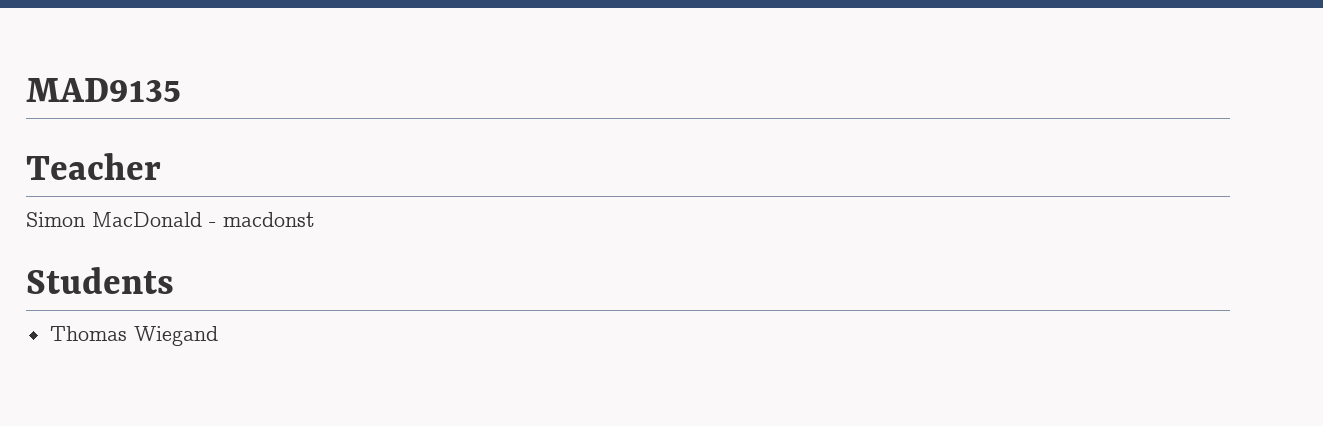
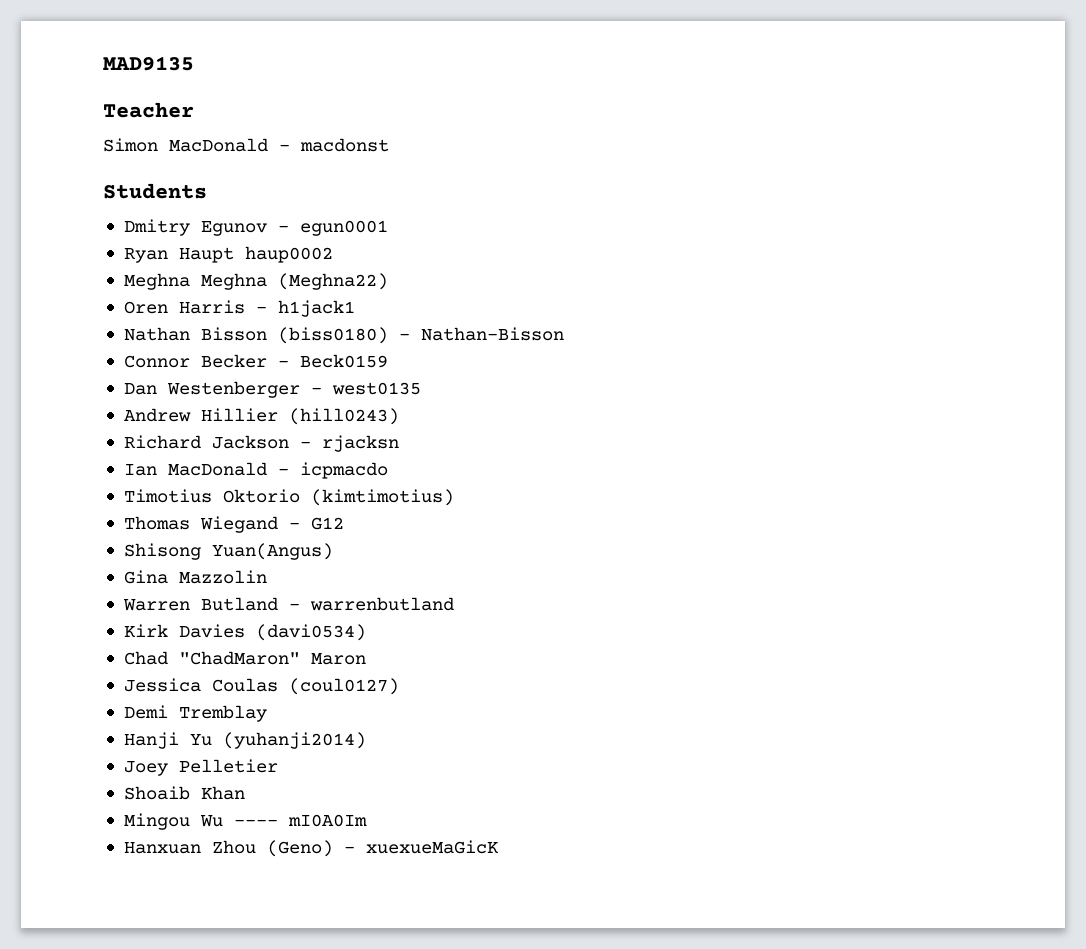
[49,326,218,346] Thomas Wiegand -> [123,219,388,236] [123,246,333,263] [123,273,388,290] [123,300,355,317] [123,327,564,344] [123,354,388,368] [123,381,421,398] [123,408,399,425] [123,435,399,452] [123,462,388,479] [123,489,454,506] [123,516,344,533] [123,543,333,560] [123,570,267,584] [122,597,454,611] [123,624,366,641] [123,651,366,665] [123,678,399,695] [123,705,267,722] [123,732,366,749] [123,759,278,776] [123,786,245,800] [123,813,367,830] [123,840,499,857] Dmitry Egunov - egun0001 // Ryan Haupt haup0002 // Meghna Meghna (Meghna22) // Oren Harris - h1jack1 // Nathan Bisson (biss0180) - Nathan-Bisson // Connor Becker - Beck0159 // Dan Westenberger - west0135 // Andrew Hillier (hill0243) // Richard Jackson - rjacksn // Ian MacDonald - icpmacdo // Timotius Oktorio (kimtimotius) // Thomas Wiegand - G12 // Shisong Yuan(Angus) // Gina Mazzolin // Warren Butland - warrenbutland // Kirk Davies (davi0534) // Chad "ChadMaron" Maron // Jessica Coulas (coul0127) // Demi Tremblay // Hanji Yu (yuhanji2014) // Joey Pelletier // Shoaib Khan // Mingou Wu ---- mI0A0Im // Hanxuan Zhou (Geno) - xuexueMaGicK

